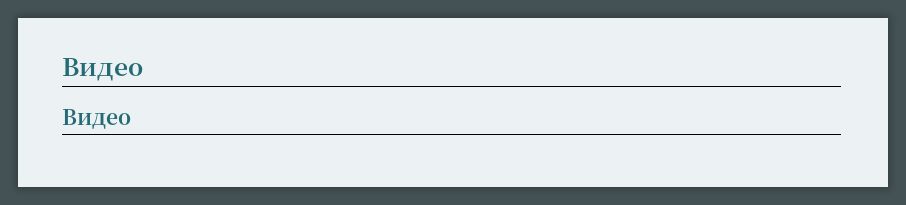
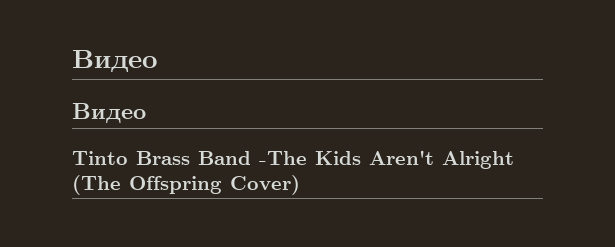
(131, 119) none -> [72,150,514,169] [72,175,300,195] // Tinto Brass Band -The Kids Aren't Alright (The Offspring Cover)

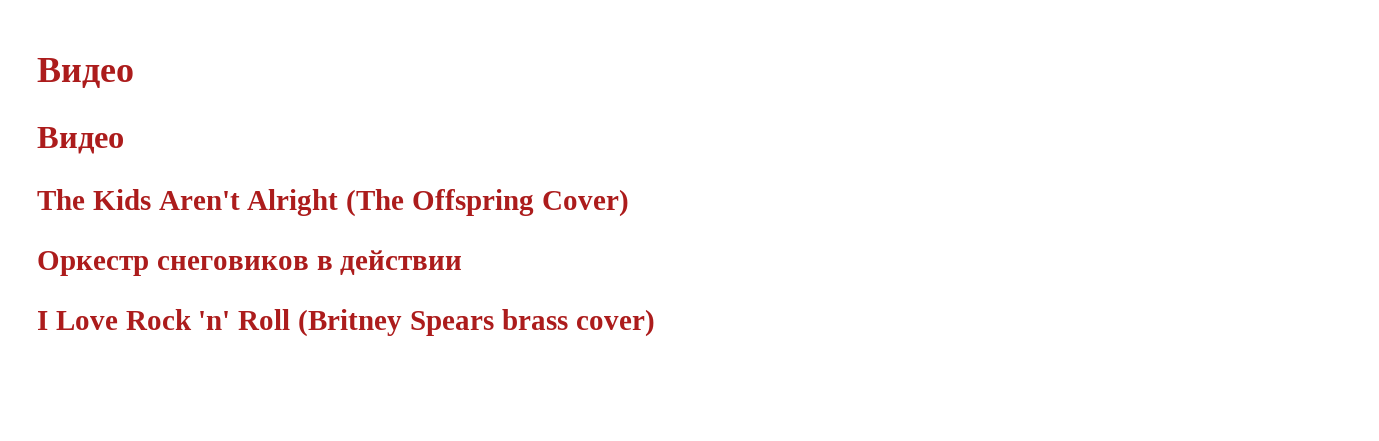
[72,151,307,165] Tinto Brass Band -The -> [37,189,85,210] The
(300, 185) none -> [37,250,463,276] [37,309,655,337] // Оркестр снеговиков в действии // I Love Rock 'n' Roll (Britney Spears brass cover)

